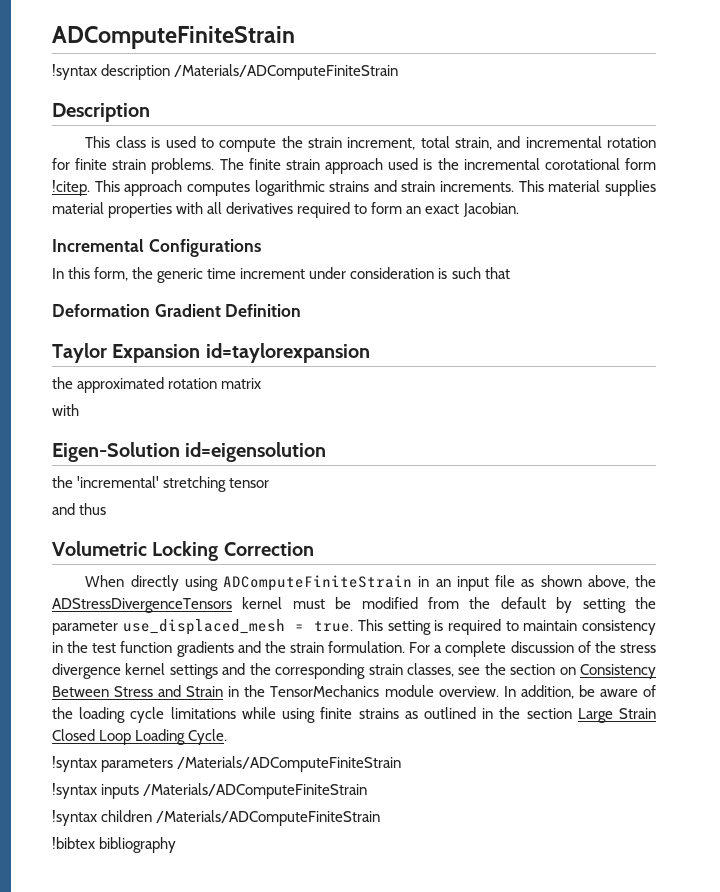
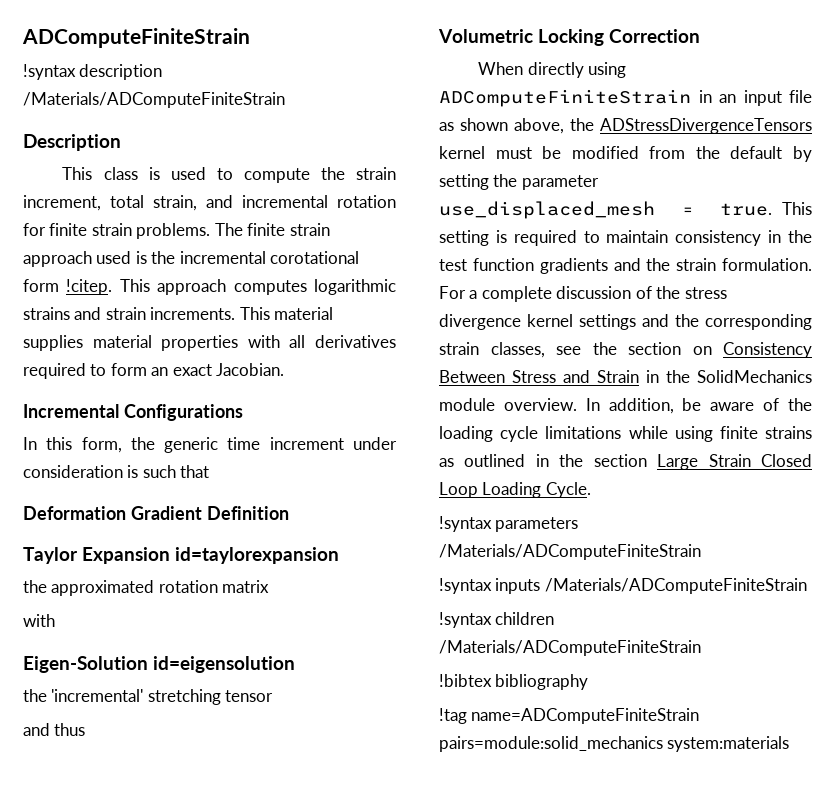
[270,685,380,697] TensorMechanics -> [697,370,812,383] SolidMechanics
(177, 845) none -> [439,708,700,724] [439,736,790,752] // !tag name=ADComputeFiniteStrain pairs=module:solid_mechanics system:materials

